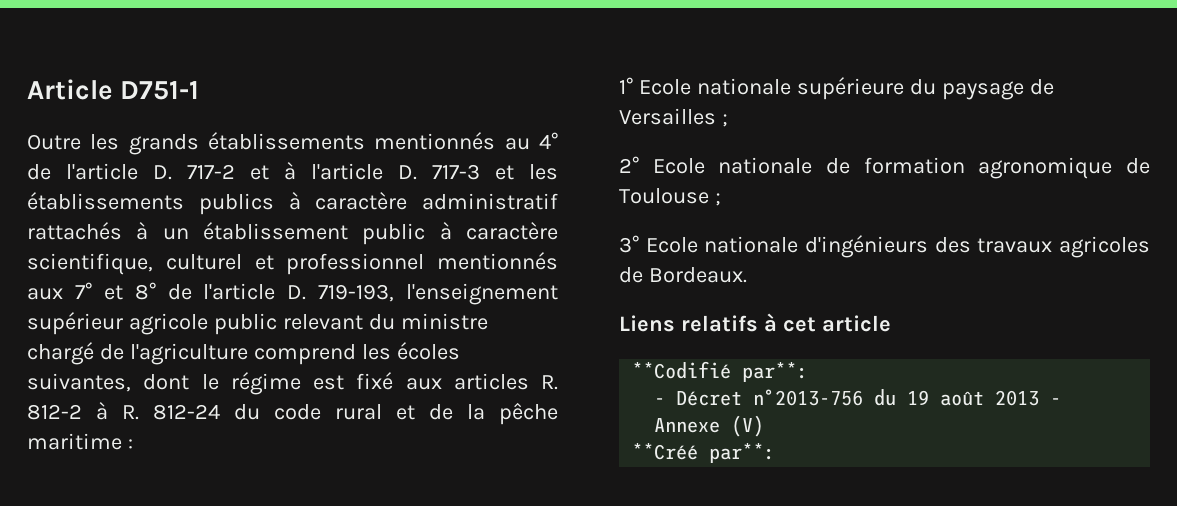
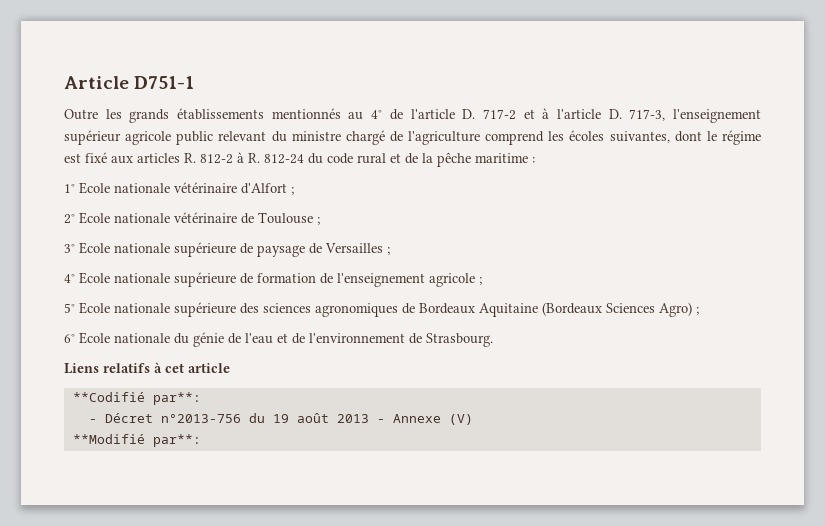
[432,164,558,180] [27,192,558,215] [27,222,558,245] [27,252,558,275] [27,282,395,302] 717-3 et les établissements publics à caractère administratif rattachés à un établissement public à caractère scientifique, culturel et professionnel mentionnés aux 7° et 8° de l'article D. 719-193, -> [629,109,666,121] 717-3,
[796,77,1054,100] [619,108,716,125] supérieure du paysage de Versailles -> [174,182,287,194] vétérinaire d'Alfort
[826,157,1113,179] de formation agronomique -> [174,212,237,223] vétérinaire
[805,235,1150,258] [619,267,747,283] d'ingénieurs des travaux agricoles de Bordeaux. -> [174,242,390,257] [64,272,482,287] [64,302,699,317] [64,332,493,347] supérieure de paysage de Versailles ; // 4° Ecole nationale supérieure de formation de l'enseignement agricole ; // 5° Ecole nationale supérieure des sciences agronomiques de Bordeaux Aquitaine (Bordeaux Sciences Agro) ; // 6° Ecole nationale du génie de l'eau et de l'environnement de Strasbourg.
[632,443,699,460] **Créé -> [72,434,145,444] **Modifié

